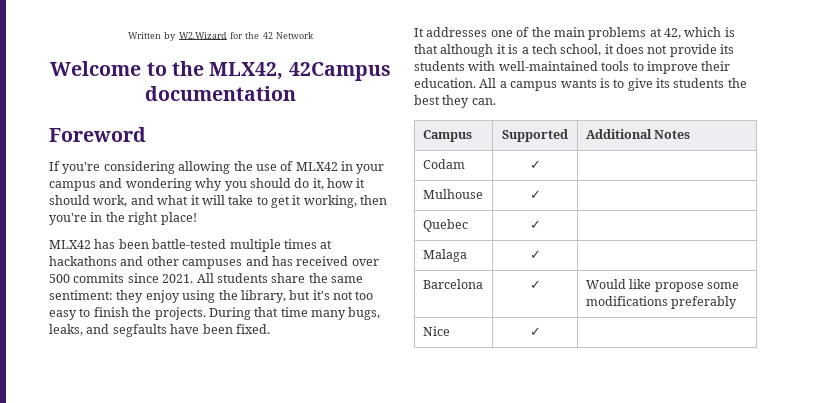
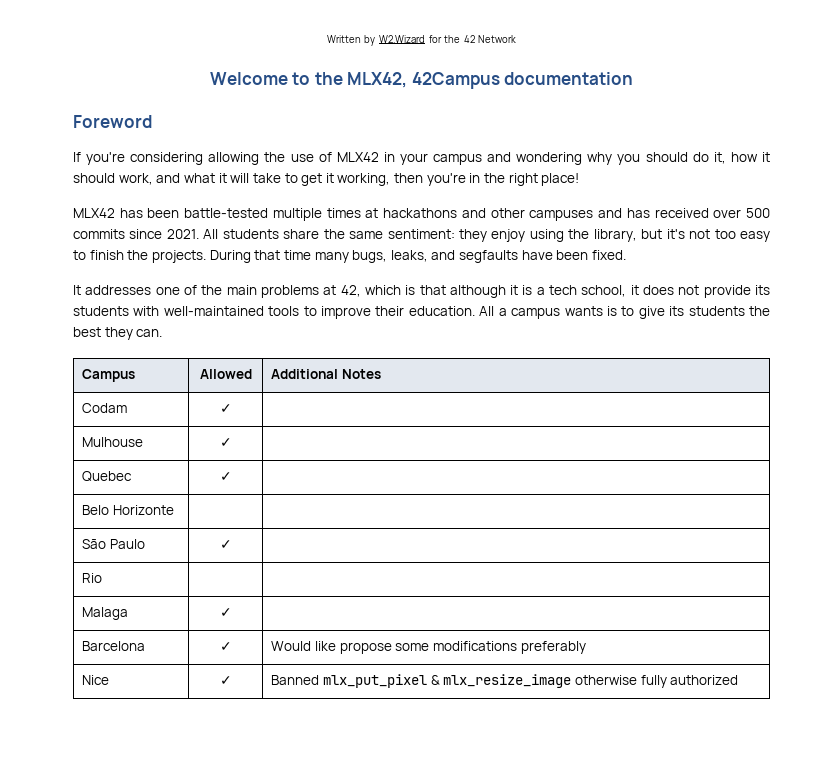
[502,129,568,142] Supported -> [199,369,252,379] Allowed
(541, 224) none -> [82,505,175,515] [82,539,146,549] [219,540,232,549] [82,573,103,583] // Belo Horizonte | | // São Paulo | ✓ | // Rio | |
(541, 331) none -> [271,674,739,688] Banned mlx_put_pixel & mlx_resize_image otherwise fully authorized

